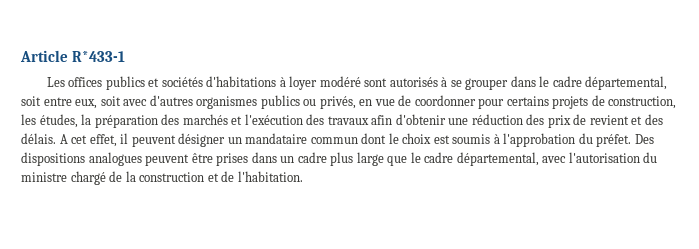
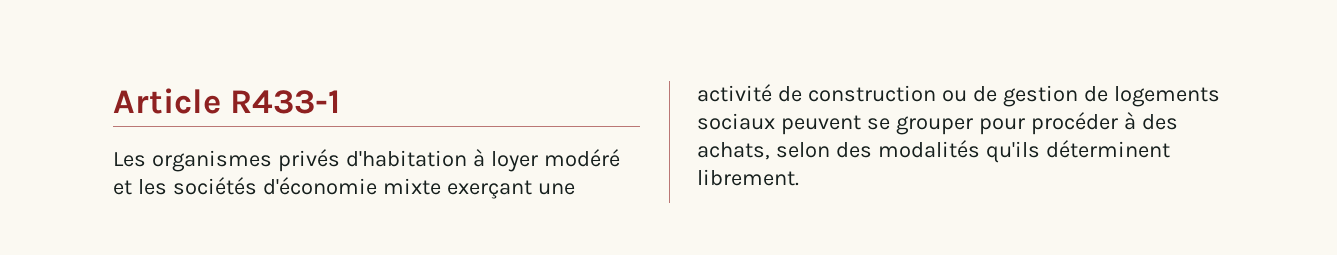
[72,51,126,62] R*433-1 -> [230,90,341,114] R433-1
[68,76,668,90] [21,95,677,109] [21,114,663,128] [21,133,654,147] [21,152,658,166] [21,171,303,185] offices publics et sociétés d'habitations à loyer modéré sont autorisés à se grouper dans le cadre départemental, soit entre eux, soit avec d'autres organismes publics ou privés, en vue de coordonner pour certains projets de construction, les études, la préparation des marchés et l'exécution des travaux afin d'obtenir une réduction des prix de revient et des délais. A cet effet, il peuvent désigner un mandataire commun dont le choix est soumis à l'approbation du préfet. Des dispositions analogues peuvent être prises dans un cadre plus large que le cadre départemental, avec l'autorisation du ministre chargé de la construction et de l'habitation. -> [151,149,620,172] [113,177,575,199] [697,84,1220,107] [697,112,1178,135] [697,140,1170,163] [697,169,799,186] organismes privés d'habitation à loyer modéré et les sociétés d'économie mixte exerçant une activité de construction ou de gestion de logements sociaux peuvent se grouper pour procéder à des achats, selon des modalités qu'ils déterminent librement.

